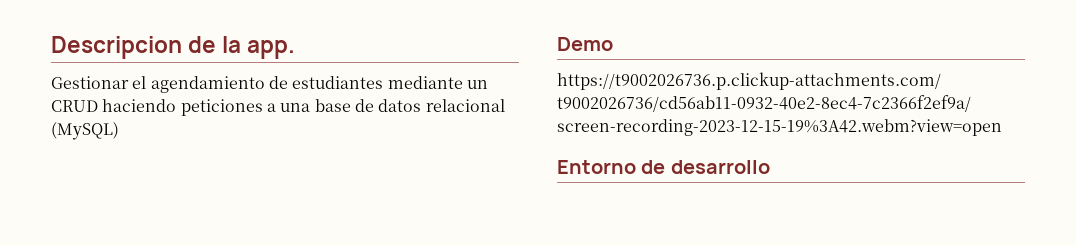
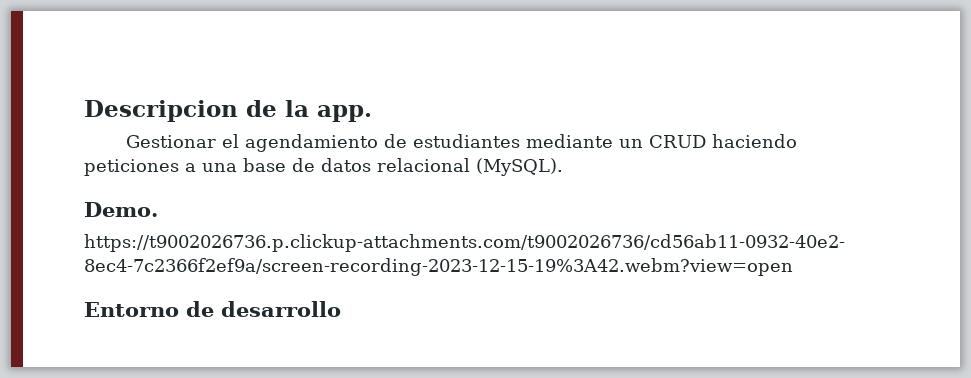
[51,122,119,140] [557,37,613,51] (MySQL) // Demo -> [476,158,563,176] [84,202,158,217] (MySQL). // Demo.

